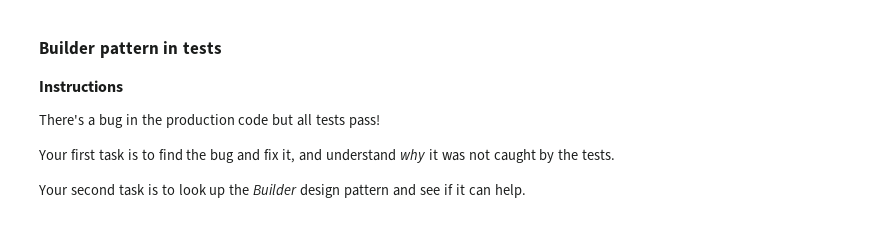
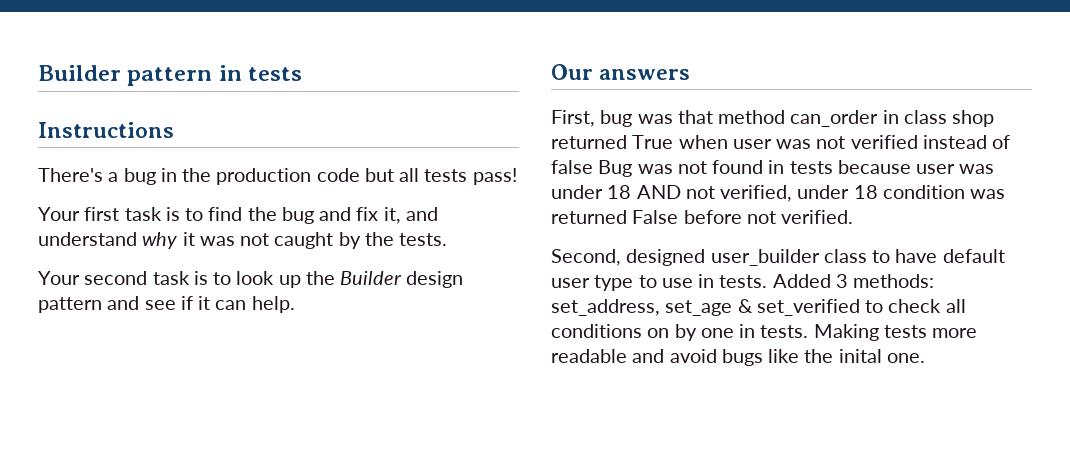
(526, 191) none -> [551,64,691,80] [551,110,995,127] [551,135,1011,149] [551,160,995,177] [551,185,1006,202] [551,210,854,224] [551,249,1005,266] [551,274,935,291] [551,299,966,316] [551,324,978,341] [551,349,925,366] // Our answers // First, bug was that method can_order in class shop returned True when user was not verified instead of false Bug was not found in tests because user was under 18 AND not verified, under 18 condition was returned False before not verified. // Second, designed user_builder class to have default user type to use in tests. Added 3 methods: set_address, set_age & set_verified to check all conditions on by one in tests. Making tests more readable and avoid bugs like the inital one.

